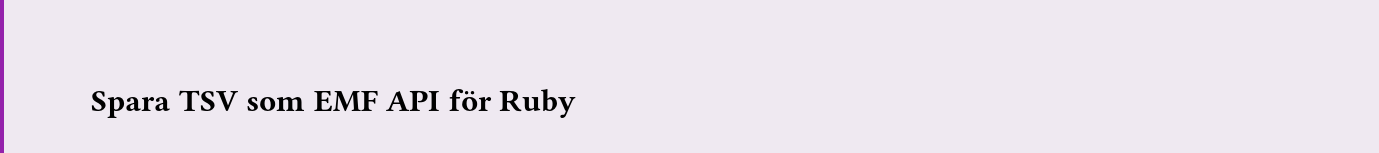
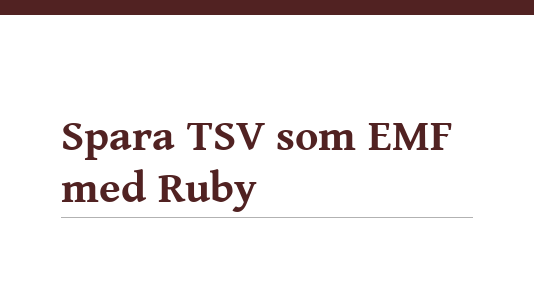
[386,89,492,111] API för -> [61,169,147,202] med

